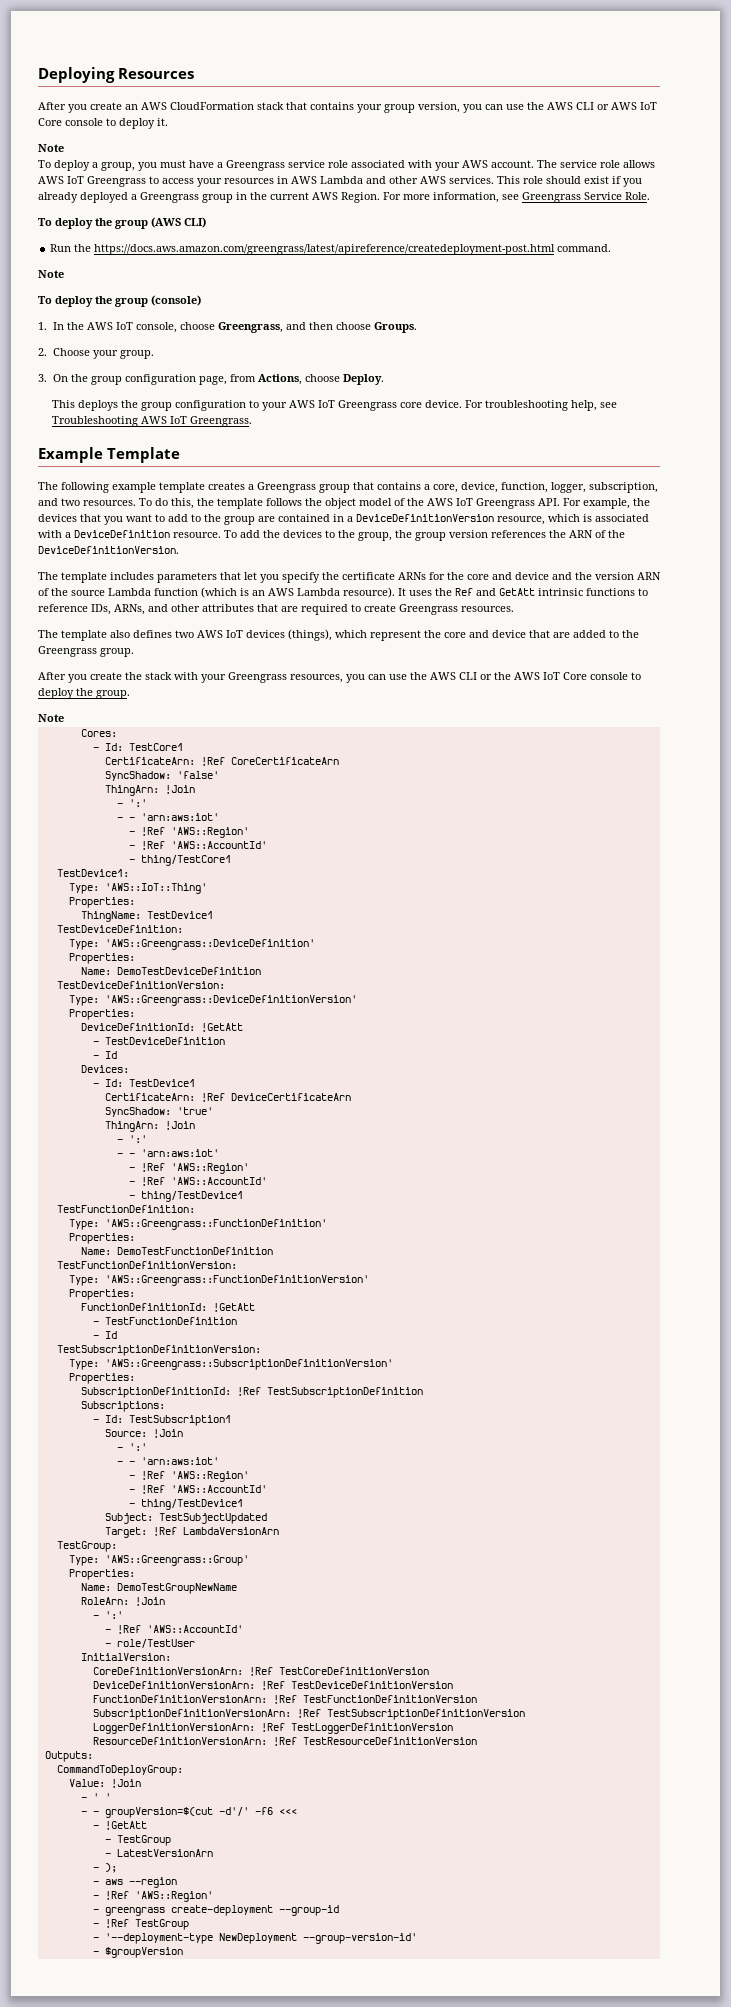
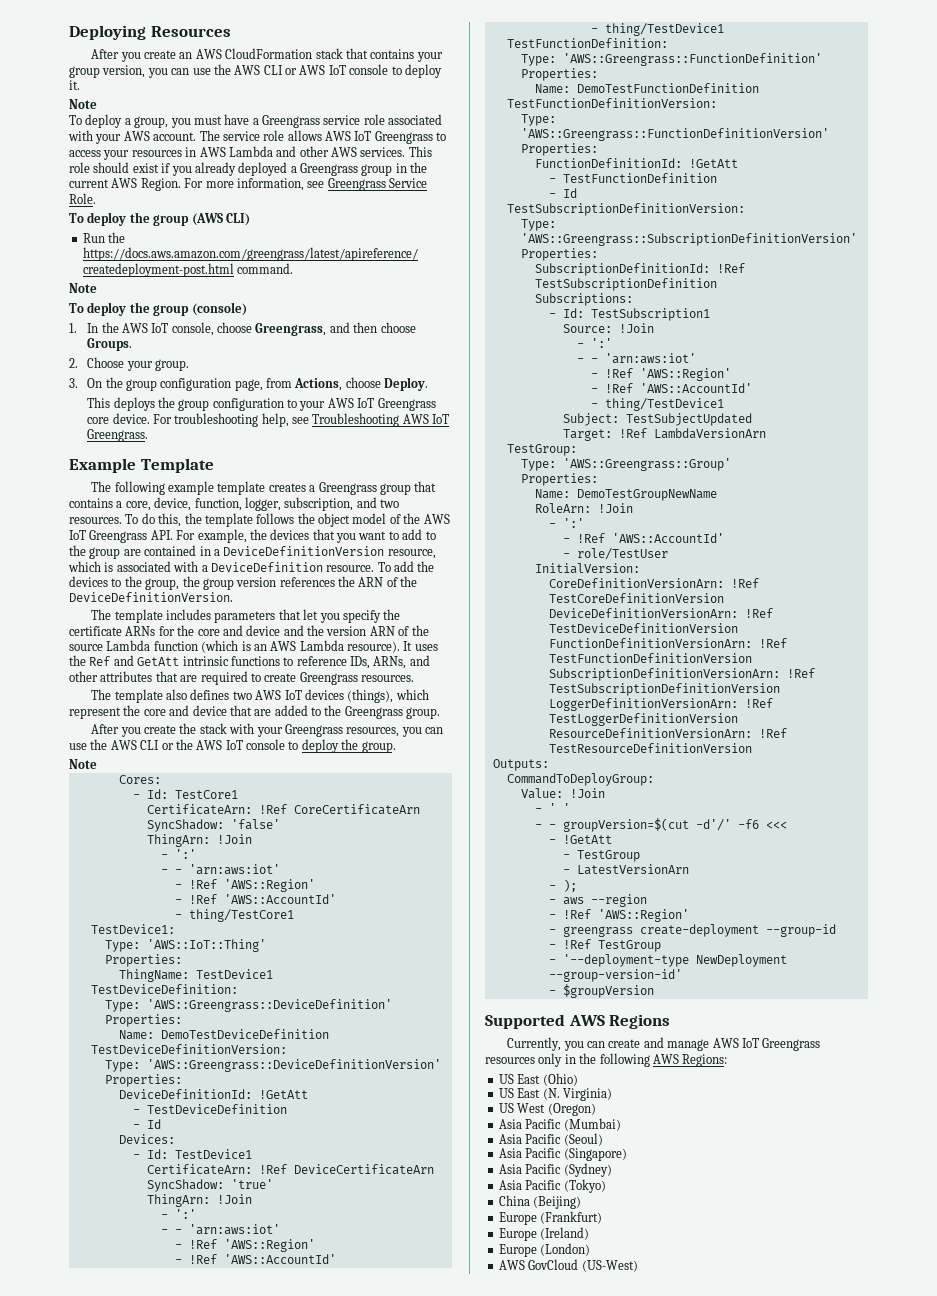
[38,118,62,126] Core -> (346, 70) none
[563,672,587,680] Core -> (243, 745) none
(183, 1952) none -> [485,1014,671,1029] [507,1037,821,1051] [485,1053,728,1067] [498,1073,578,1086] [498,1088,612,1101] [498,1103,596,1116] [498,1118,621,1131] [498,1133,603,1146] [498,1148,627,1161] [498,1163,612,1177] [498,1179,606,1193] [498,1195,582,1209] [498,1211,603,1225] [498,1227,590,1241] [498,1243,591,1257] [498,1259,638,1272] // Supported AWS Regions // Currently, you can create and manage AWS IoT Greengrass resources only in the following AWS Regions: // US East (Ohio) // US East (N. Virginia) // US West (Oregon) // Asia Pacific (Mumbai) // Asia Pacific (Seoul) // Asia Pacific (Singapore) // Asia Pacific (Sydney) // Asia Pacific (Tokyo) // China (Beijing) // Europe (Frankfurt) // Europe (Ireland) // Europe (London) // AWS GovCloud (US-West)

